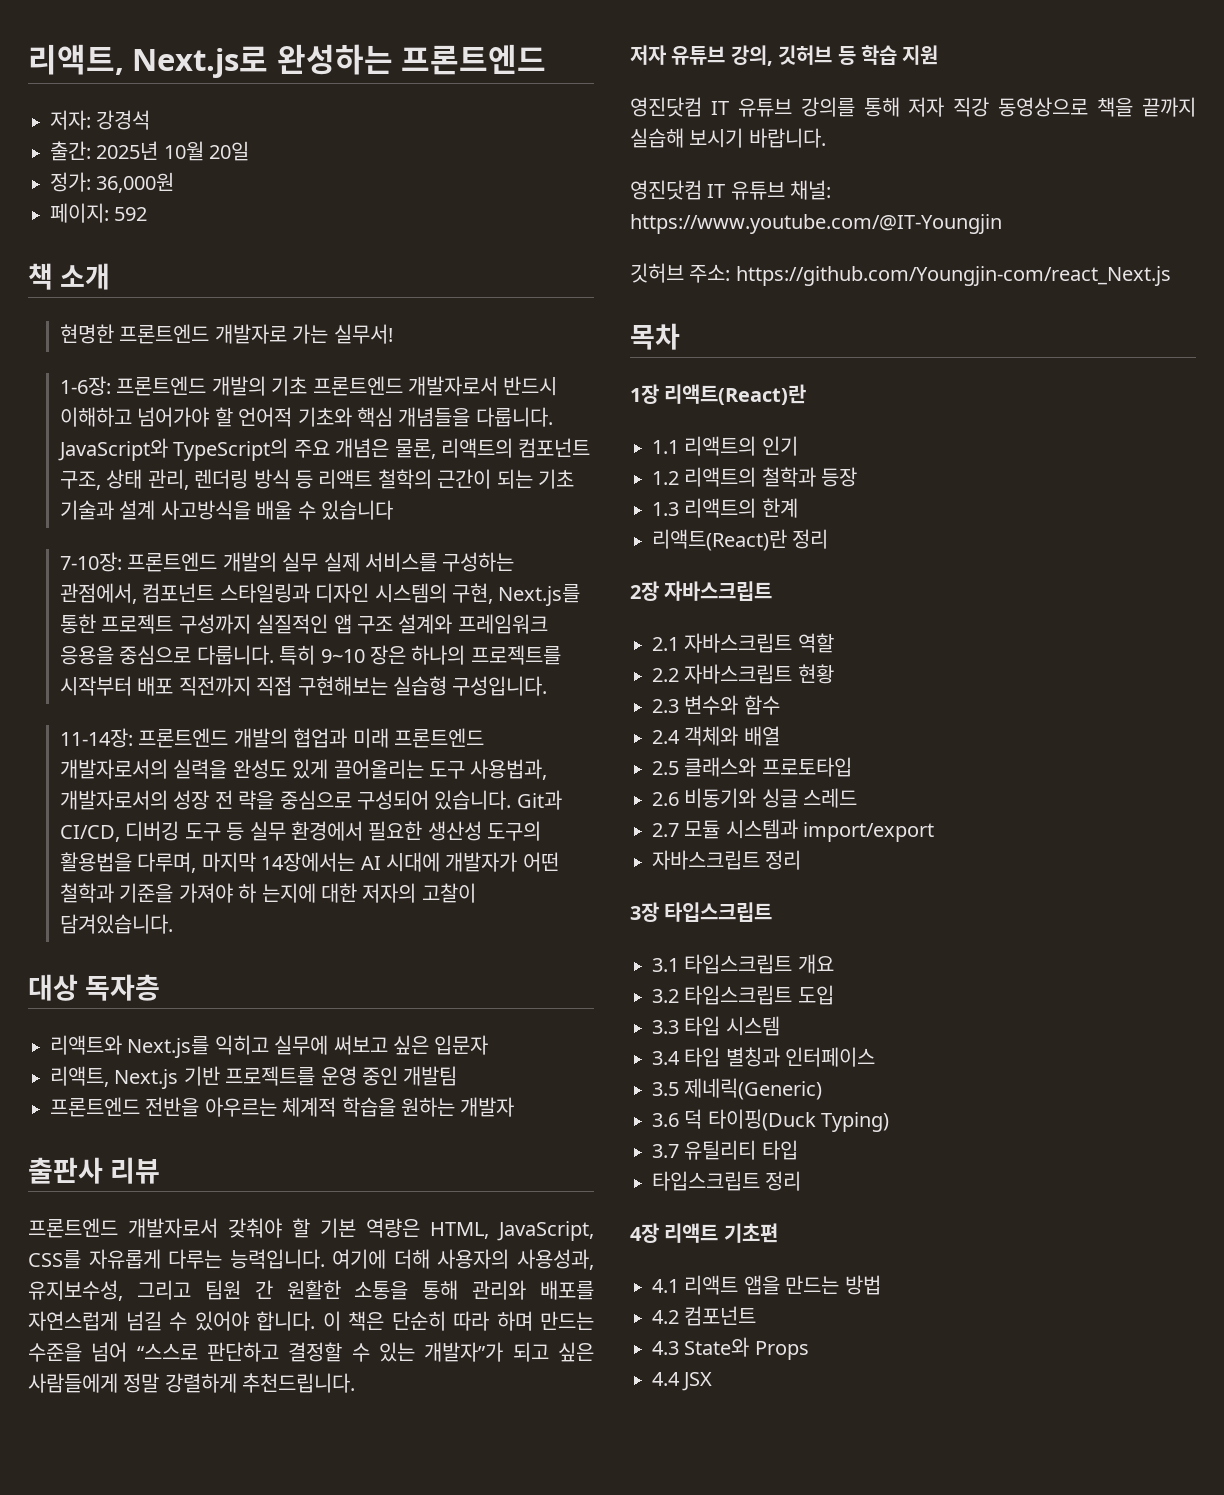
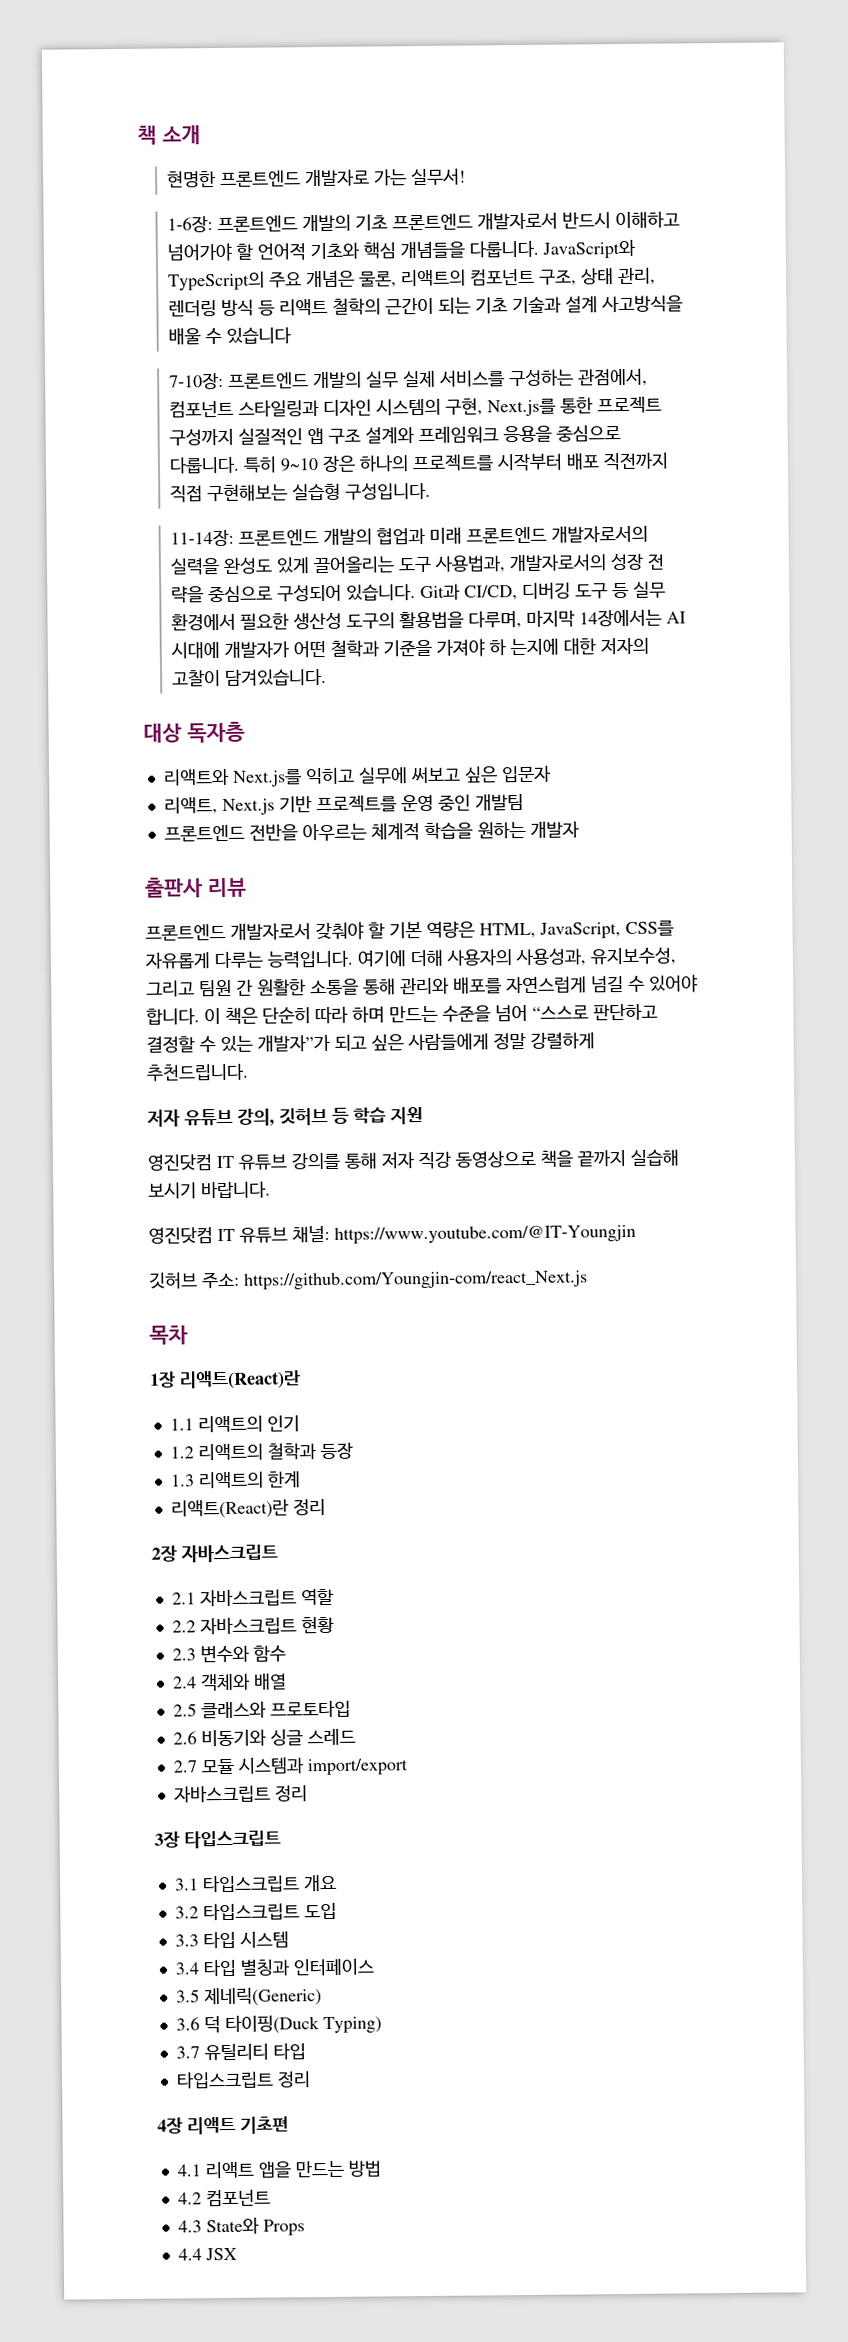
[28,44,547,78] [50,110,151,130] [50,141,250,161] [50,172,175,193] [50,203,148,223] 리액트, Next.js로 완성하는 프론트엔드 // 저자: 강경석 // 출간: 2025년 10월 20일 // 정가: 36,000원 // 페이지: 592 // -> (137, 135) none

